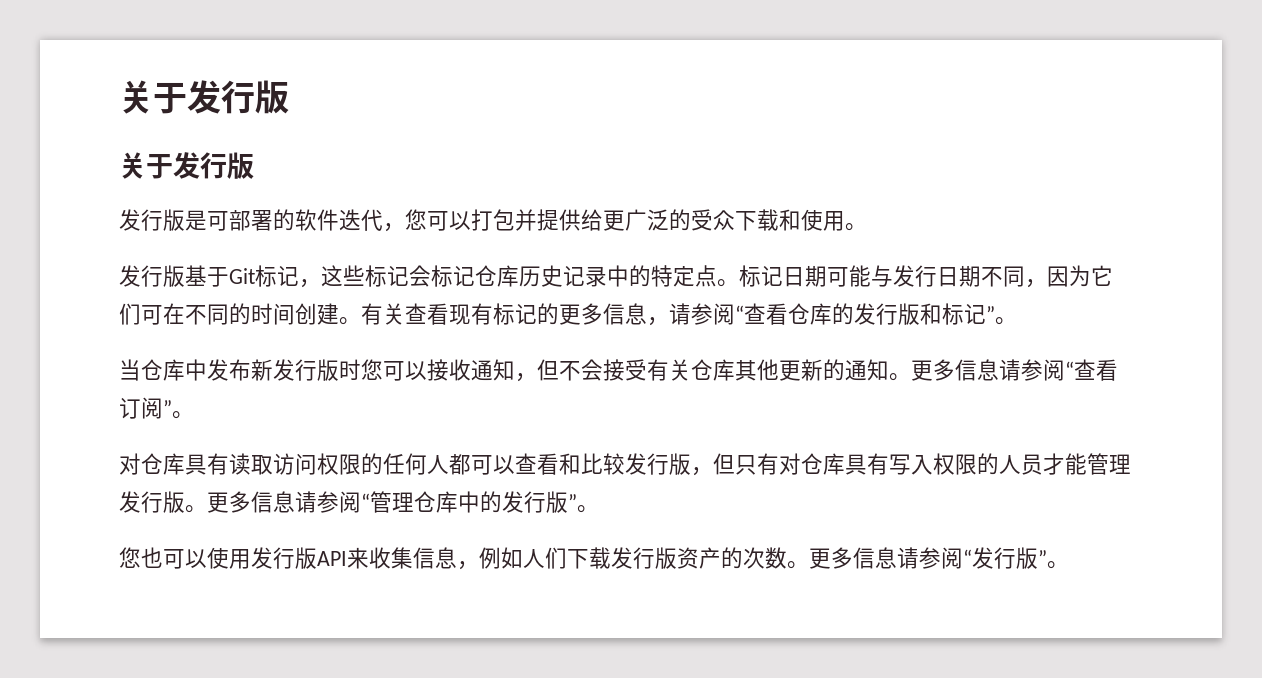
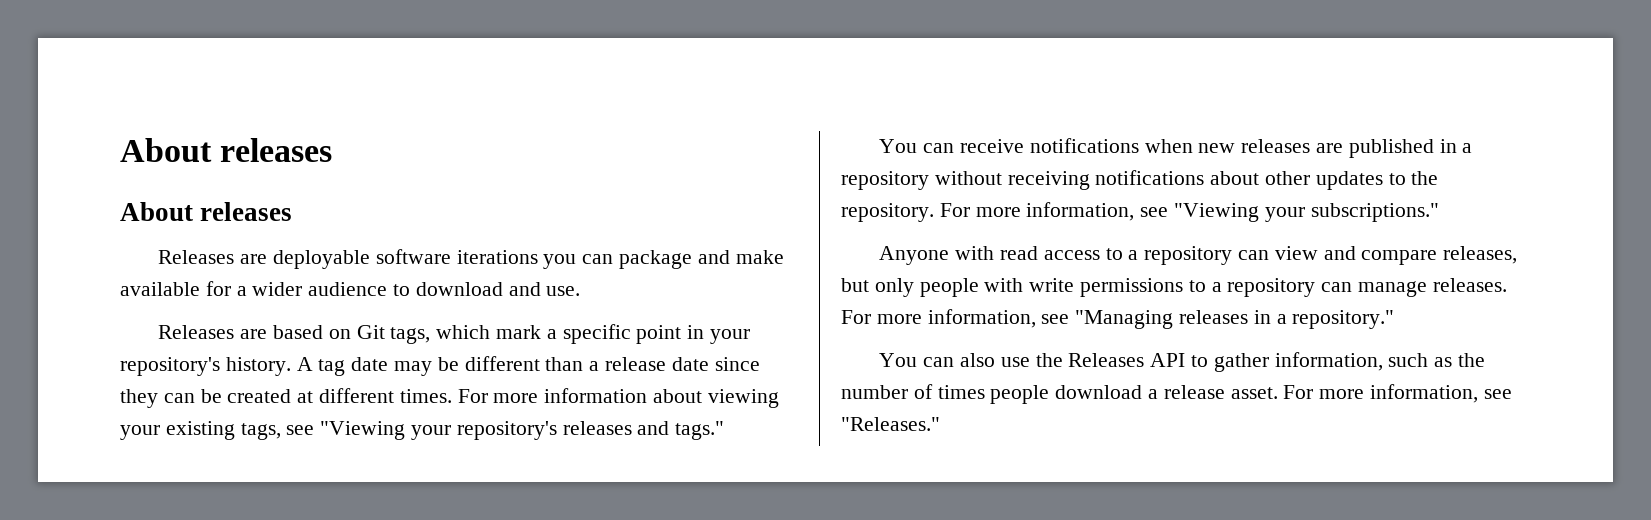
[119,80,289,114] [119,152,254,179] [119,209,867,232] [119,265,1113,288] [119,303,1017,326] [119,359,1118,382] [119,397,194,419] [119,453,1131,476] [119,491,599,513] [119,547,1069,570] 关于发行版 // 关于发行版 // 发行版是可部署的软件迭代，您可以打包并提供给更广泛的受众下载和使用。 // 发行版基于Git标记，这些标记会标记仓库历史记录中的特定点。标记日期可能与发行日期不同，因为它们可在不同的时间创建。有关查看现有标记的更多信息，请参阅“查看仓库的发行版和标记”。 // 当仓库中发布新发行版时您可以接收通知，但不会接受有关仓库其他更新的通知。更多信息请参阅“查看订阅”。 // 对仓库具有读取访问权限的任何人都可以查看和比较发行版，但只有对仓库具有写入权限的人员才能管理发行版。更多信息请参阅“管理仓库中的发行版”。 // 您也可以使用发行版API来收集信息，例如人们下载发行版资产的次数。更多信息请参阅“发行版”。 -> [120,138,333,162] [120,202,293,221] [158,249,784,269] [120,281,581,296] [158,324,750,344] [120,356,760,376] [120,388,779,408] [120,421,725,440] [879,138,1473,158] [841,170,1439,190] [841,202,1439,222] [879,246,1518,265] [841,278,1507,297] [841,309,1395,329] [879,352,1485,372] [841,384,1512,404] [841,417,940,431] About releases // About releases // Releases are deployable software iterations you can package and make available for a wider audience to download and use. // Releases are based on Git tags, which mark a specific point in your repository's history. A tag date may be different than a release date since they can be created at different times. For more information about viewing your existing tags, see "Viewing your repository's releases and tags." // You can receive notifications when new releases are published in a repository without receiving notifications about other updates to the repository. For more information, see "Viewing your subscriptions." // Anyone with read access to a repository can view and compare releases, but only people with write permissions to a repository can manage releases. For more information, see "Managing releases in a repository." // You can also use the Releases API to gather information, such as the number of times people download a release asset. For more information, see "Releases."

